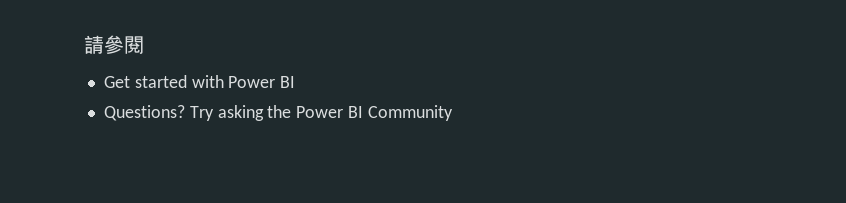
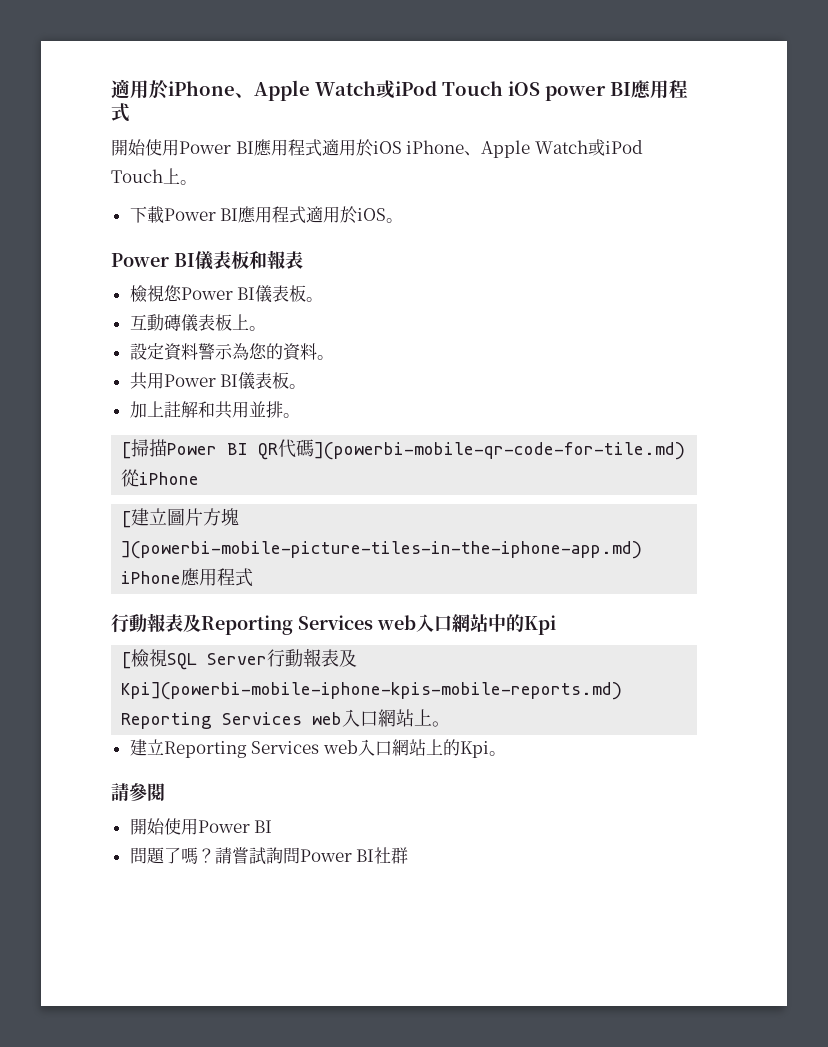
(84, 44) none -> [111,79,688,101] [111,103,130,122] [111,139,643,158] [111,168,197,185] [129,206,404,224] [111,250,303,270] [129,285,324,303] [129,314,266,332] [129,343,334,361] [129,372,307,390] [129,401,300,419] [121,439,686,460] [121,469,200,487] [121,508,240,528] [121,541,643,559] [121,568,254,587] [111,613,556,635] [121,648,358,670] [121,682,623,700] [121,709,451,729] [129,739,506,758] 適用於iPhone、Apple Watch或iPod Touch iOS power BI應用程式 // 開始使用Power BI應用程式適用於iOS iPhone、Apple Watch或iPod Touch上。 // 下載Power BI應用程式適用於iOS。 // Power BI儀表板和報表 // 檢視您Power BI儀表板。 // 互動磚儀表板上。 // 設定資料警示為您的資料。 // 共用Power BI儀表板。 // 加上註解和共用並排。 // [掃描Power BI QR代碼](powerbi-mobile-qr-code-for-tile.md)從iPhone // [建立圖片方塊](powerbi-mobile-picture-tiles-in-the-iphone-app.md) iPhone應用程式 // 行動報表及Reporting Services web入口網站中的Kpi // [檢視SQL Server行動報表及Kpi](powerbi-mobile-iphone-kpis-mobile-reports.md) Reporting Services web入口網站上。 // 建立Reporting Services web入口網站上的Kpi。 //
[103,75,224,88] Get started with -> [129,818,198,835] 開始使用
[103,105,453,121] Questions? Try asking the Power BI Community -> [129,847,409,865] 問題了嗎？請嘗試詢問Power BI社群

